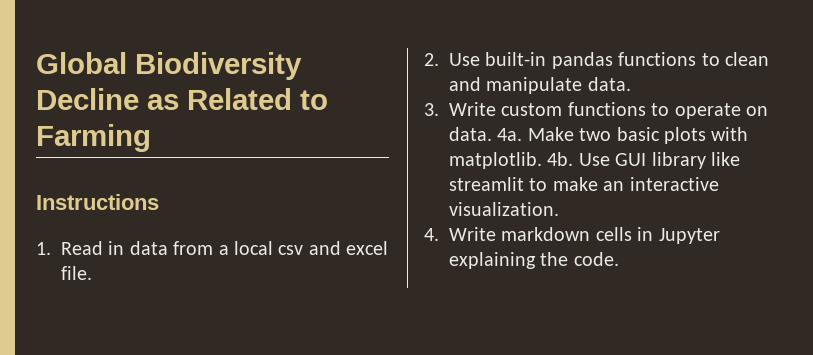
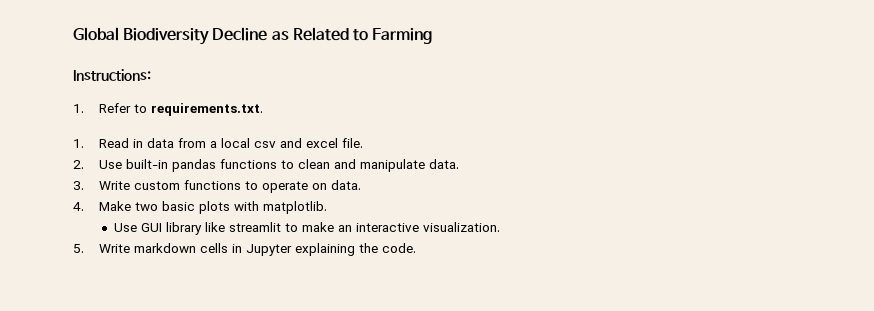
[36,194,159,210] Instructions -> [73,69,151,81] [73,103,264,116] Instructions: // 1. Refer to requirements.txt.
[497,128,523,141] 4a. -> [73,202,84,211] // 4.
[547,152,574,166] 4b. -> (328, 207) //
[424,228,439,241] 4. -> [73,244,84,253] 5.

